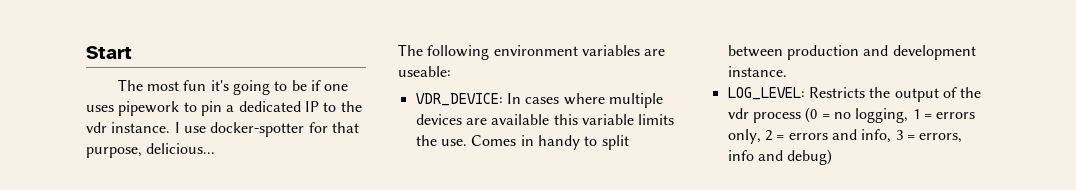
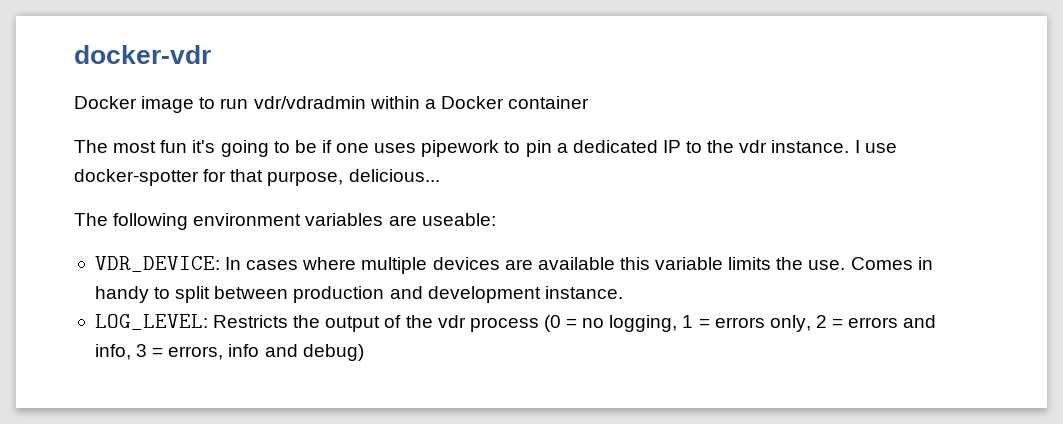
[86,46,132,59] Start -> [74,45,211,64] [74,96,590,113] docker-vdr // Docker image to run vdr/vdradmin within a Docker container

